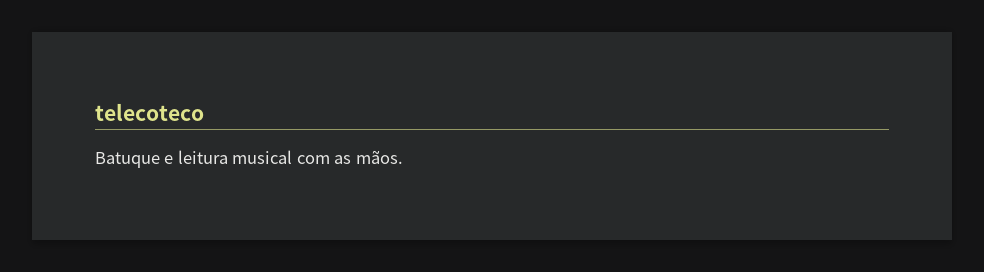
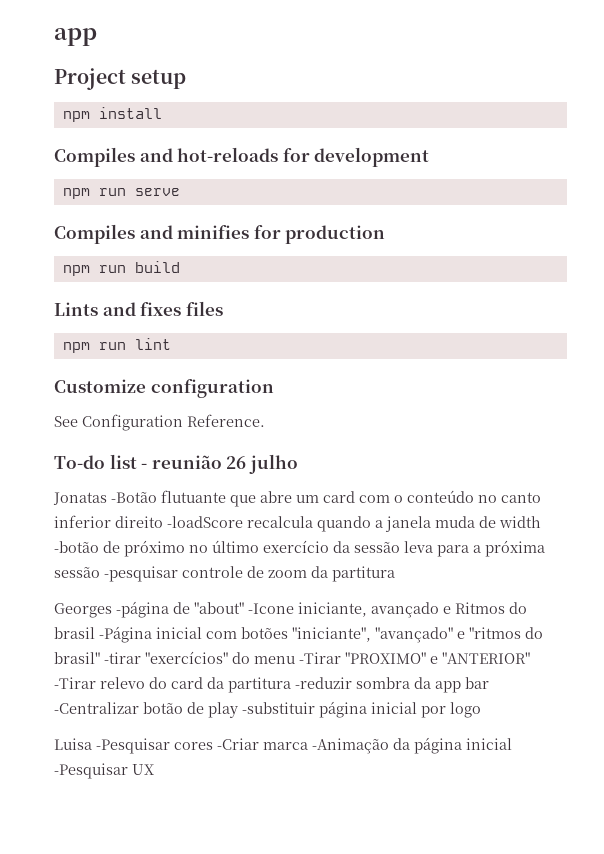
[95,103,204,121] [95,150,403,168] telecoteco // Batuque e leitura musical com as mãos. -> [54,28,97,46] [54,68,187,90] [62,107,162,122] [54,147,430,167] [62,188,180,199] [54,224,386,244] [62,261,180,276] [54,301,223,316] [62,338,171,353] [54,379,274,398] [54,414,265,431] [54,454,298,474] [53,490,541,507] [54,515,541,532] [54,540,545,557] [54,566,395,582] [54,601,527,618] [54,626,543,643] [54,651,530,664] [54,677,489,693] [54,701,481,718] [54,737,512,754] [54,763,154,779] app // Project setup // npm install // Compiles and hot-reloads for development // npm run serve // Compiles and minifies for production // npm run build // Lints and fixes files // npm run lint // Customize configuration // See Configuration Reference. // To-do list - reunião 26 julho // Jonatas -Botão flutuante que abre um card com o conteúdo no canto inferior direito -loadScore recalcula quando a janela muda de width -botão de próximo no último exercício da sessão leva para a próxima sessão -pesquisar controle de zoom da partitura // Georges -página de "about" -Icone iniciante, avançado e Ritmos do brasil -Página inicial com botões "iniciante", "avançado" e "ritmos do brasil" -tirar "exercícios" do menu -Tirar "PROXIMO" e "ANTERIOR" -Tirar relevo do card da partitura -reduzir sombra da app bar -Centralizar botão de play -substituir página inicial por logo // Luisa -Pesquisar cores -Criar marca -Animação da página inicial -Pesquisar UX

